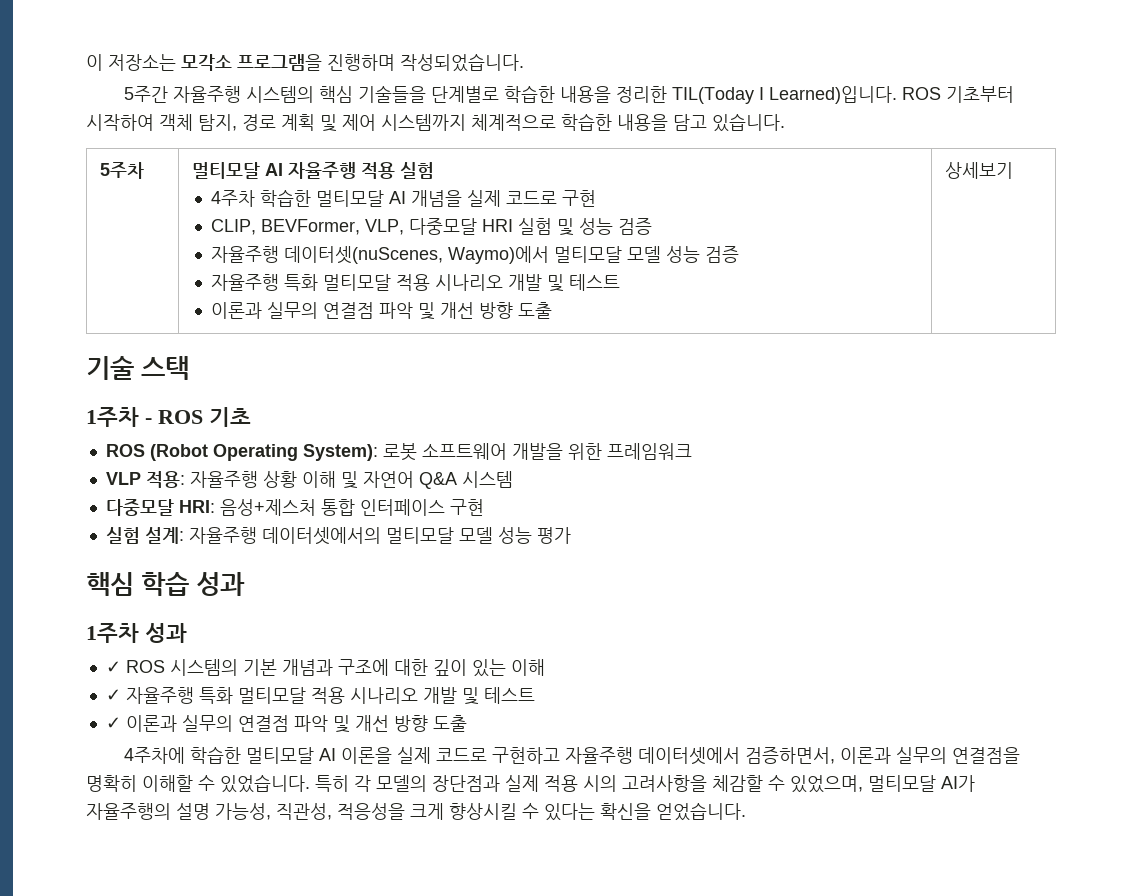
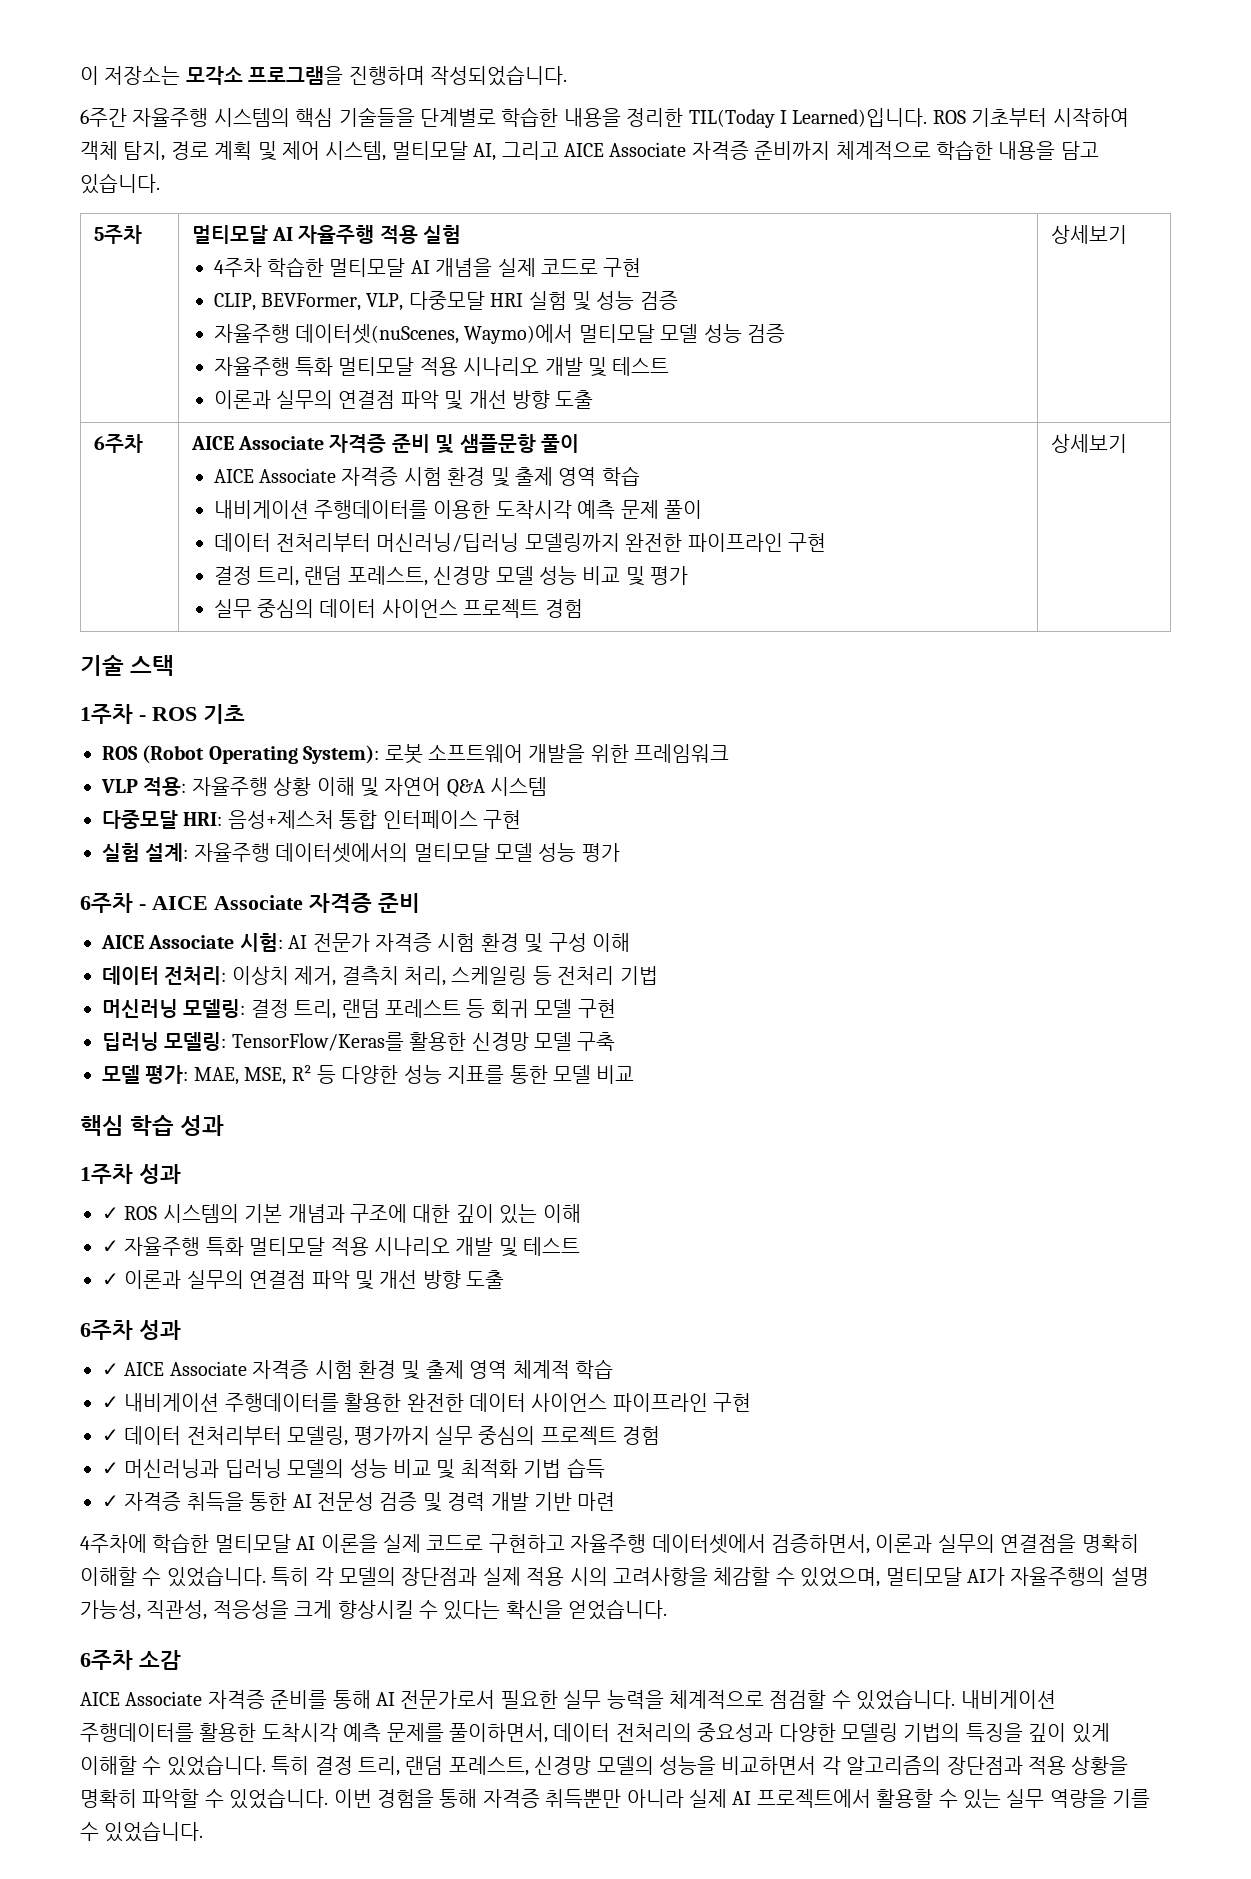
[124,86,169,103] 5주간 -> [80,108,127,127] 6주간
[381,114,466,131] 시스템까지 -> [325,141,831,161] 시스템, 멀티모달 AI, 그리고 AICE Associate 자격증 준비까지
(1013, 170) none -> [93,434,143,453] [190,434,579,454] [213,466,640,487] [213,500,702,519] [213,533,826,552] [213,566,689,586] [213,599,583,618] [1050,434,1127,453] // 6주차 | AICE Associate 자격증 준비 및 샘플문항 풀이 // AICE Associate 자격증 시험 환경 및 출제 영역 학습 // 내비게이션 주행데이터를 이용한 도착시각 예측 문제 풀이 // 데이터 전처리부터 머신러닝/딥러닝 모델링까지 완전한 파이프라인 구현 // 결정 트리, 랜덤 포레스트, 신경망 모델 성능 비교 및 평가 // 실무 중심의 데이터 사이언스 프로젝트 경험 | 상세보기
(571, 535) none -> [80,893,420,913] [101,933,630,953] [102,966,658,986] [102,999,616,1019] [102,1032,616,1051] [102,1065,635,1085] // 6주차 - AICE Associate 자격증 준비 // AICE Associate 시험: AI 전문가 자격증 시험 환경 및 구성 이해 // 데이터 전처리: 이상치 제거, 결측치 처리, 스케일링 등 전처리 기법 // 머신러닝 모델링: 결정 트리, 랜덤 포레스트 등 회귀 모델 구현 // 딥러닝 모델링: TensorFlow/Keras를 활용한 신경망 모델 구축 // 모델 평가: MAE, MSE, R² 등 다양한 성능 지표를 통한 모델 비교
(467, 723) none -> [80,1320,181,1340] [102,1359,613,1380] [102,1393,752,1412] [102,1426,661,1446] [102,1458,605,1479] [102,1492,616,1512] // 6주차 성과 // ✓ AICE Associate 자격증 시험 환경 및 출제 영역 체계적 학습 // ✓ 내비게이션 주행데이터를 활용한 완전한 데이터 사이언스 파이프라인 구현 // ✓ 데이터 전처리부터 모델링, 평가까지 실무 중심의 프로젝트 경험 // ✓ 머신러닝과 딥러닝 모델의 성능 비교 및 최적화 기법 습득 // ✓ 자격증 취득을 통한 AI 전문성 검증 및 경력 개발 기반 마련
(746, 811) none -> [80,1650,181,1670] [80,1689,1056,1710] [80,1723,1110,1743] [80,1755,1129,1776] [80,1788,1151,1809] [80,1821,204,1842] // 6주차 소감 // AICE Associate 자격증 준비를 통해 AI 전문가로서 필요한 실무 능력을 체계적으로 점검할 수 있었습니다. 내비게이션 주행데이터를 활용한 도착시각 예측 문제를 풀이하면서, 데이터 전처리의 중요성과 다양한 모델링 기법의 특징을 깊이 있게 이해할 수 있었습니다. 특히 결정 트리, 랜덤 포레스트, 신경망 모델의 성능을 비교하면서 각 알고리즘의 장단점과 적용 상황을 명확히 파악할 수 있었습니다. 이번 경험을 통해 자격증 취득뿐만 아니라 실제 AI 프로젝트에서 활용할 수 있는 실무 역량을 기를 수 있었습니다.

